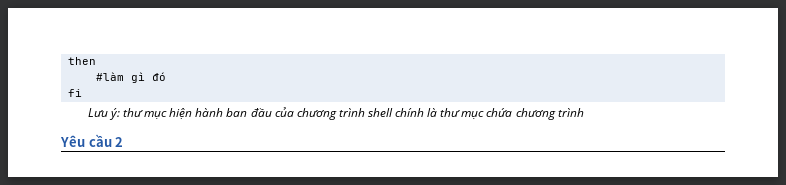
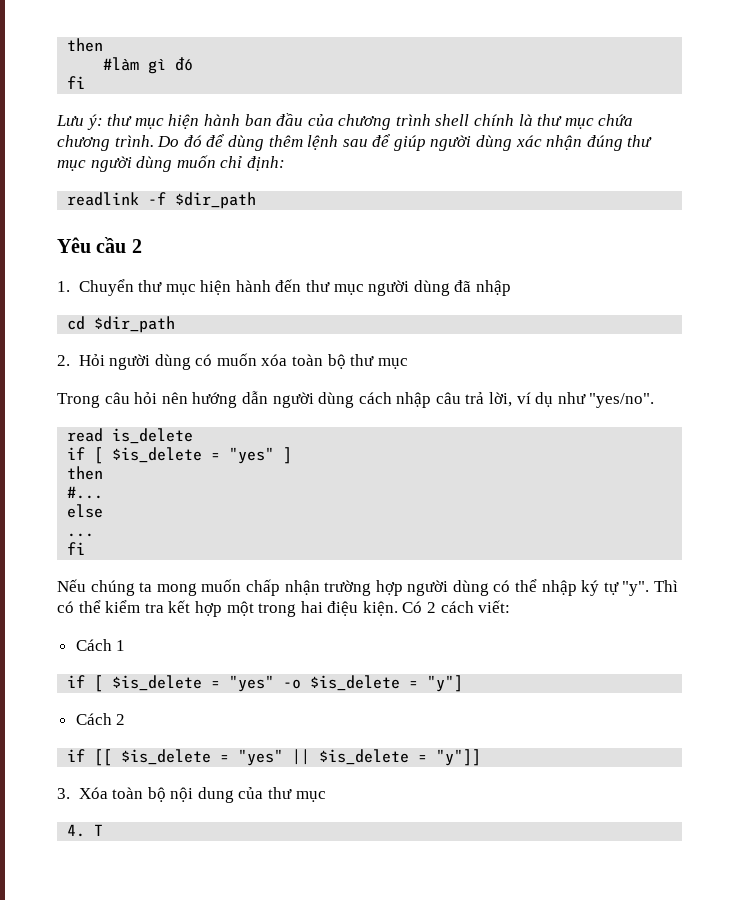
[557,108,584,117] [60,134,124,147] trình // Yêu cầu 2 -> [114,134,653,151] [57,155,285,172] [67,192,257,209] [57,237,142,253] [57,279,511,296] [67,316,176,333] [57,353,408,370] [57,391,655,408] [67,428,194,444] [67,447,293,464] [67,466,104,480] [67,486,104,499] [67,504,104,518] [67,533,95,537] [67,542,86,555] [57,579,679,596] [57,600,511,617] [75,639,126,651] [67,675,464,692] [75,713,126,725] [67,749,482,766] [57,787,326,803] [67,824,103,837] trình. Do đó để dùng thêm lệnh sau để giúp người dùng xác nhận đúng thư mục người dùng muốn chỉ định: // readlink -f $dir_path // Yêu cầu 2 // 1. Chuyển thư mục hiện hành đến thư mục người dùng đã nhập // cd $dir_path // 2. Hỏi người dùng có muốn xóa toàn bộ thư mục // Trong câu hỏi nên hướng dẫn người dùng cách nhập câu trả lời, ví dụ như "yes/no". // read is_delete // if [ $is_delete = "yes" ] // then // #... // else // ... // fi // Nếu chúng ta mong muốn chấp nhận trường hợp người dùng có thể nhập ký tự "y". Thì có thể kiểm tra kết hợp một trong hai điệu kiện. Có 2 cách viết: // Cách 1 // if [ $is_delete = "yes" -o $is_delete = "y"] // Cách 2 // if [[ $is_delete = "yes" || $is_delete = "y"]] // 3. Xóa toàn bộ nội dung của thư mục // 4. T

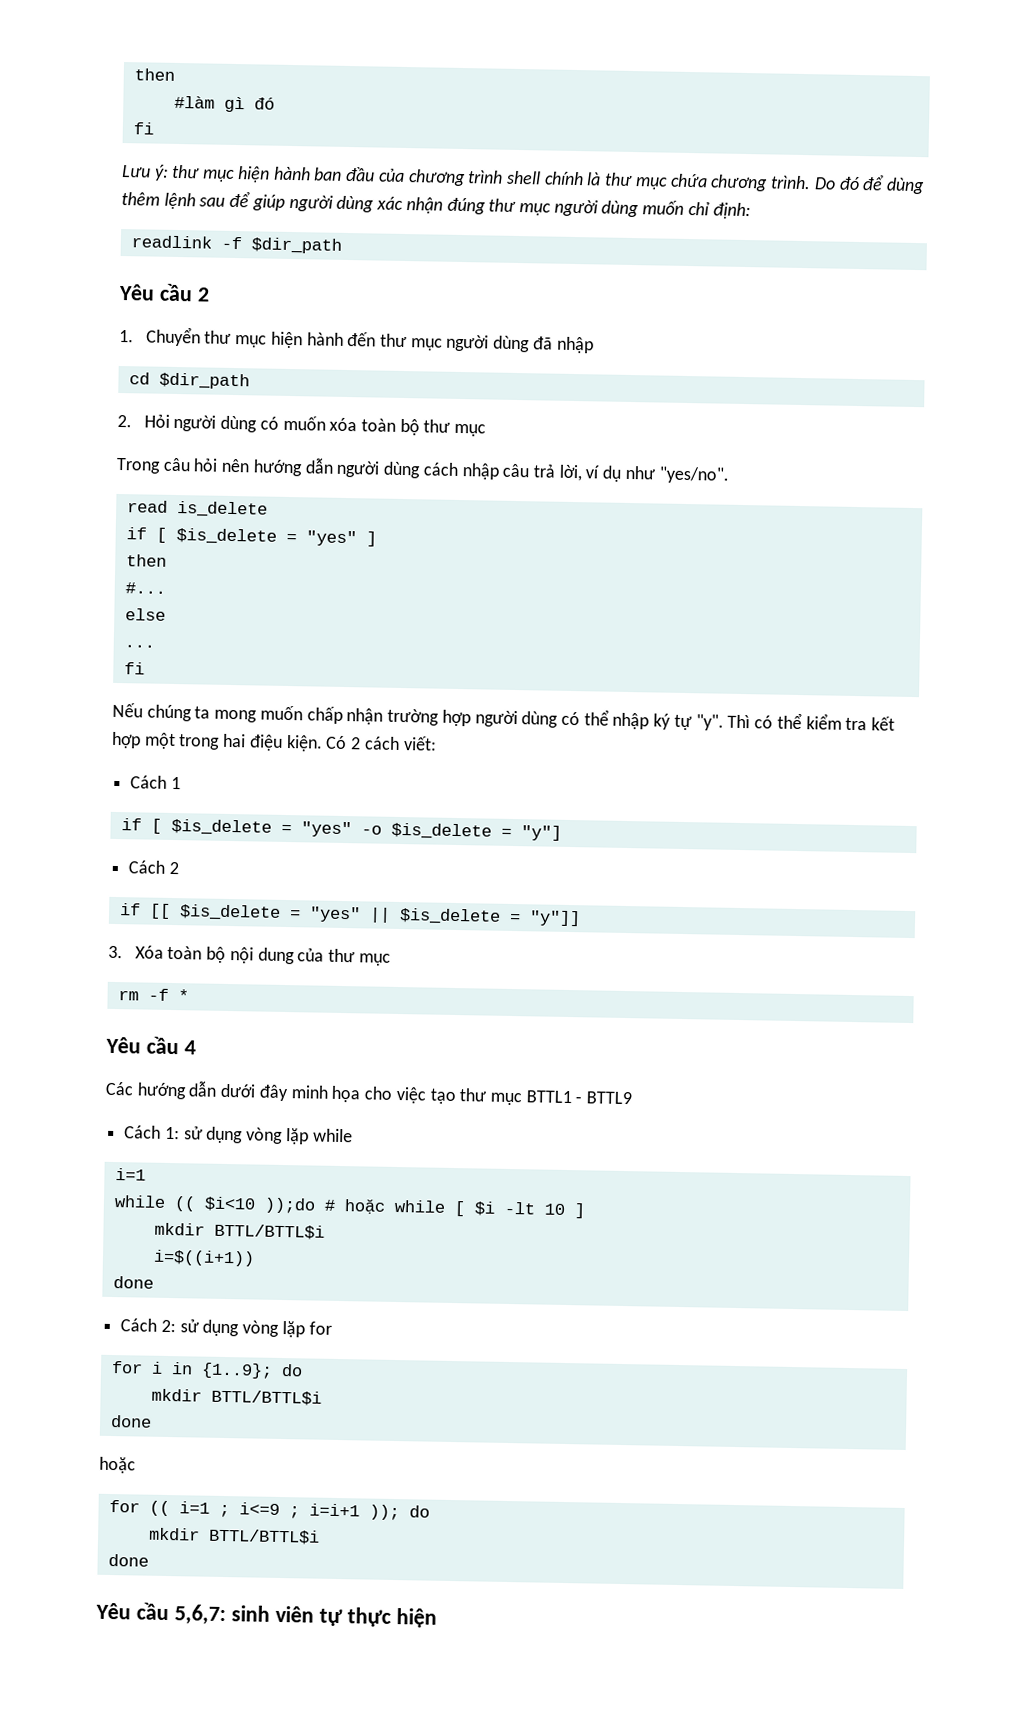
[67,824,103,837] 4. T -> [117,988,189,1002] [105,1036,196,1055] [105,1081,633,1106] [124,1125,353,1145] [114,1168,146,1181] [113,1195,586,1219] [153,1222,325,1240] [152,1249,255,1267] [112,1276,154,1289] [120,1318,332,1338] [110,1360,303,1379] [150,1388,322,1406] [109,1414,152,1428] [99,1456,136,1474] [108,1499,430,1521] [148,1527,320,1545] [107,1553,149,1567] [95,1602,437,1628] rm -f * // Yêu cầu 4 // Các hướng dẫn dưới đây minh họa cho việc tạo thư mục BTTL1 - BTTL9 // Cách 1: sử dụng vòng lặp while // i=1 // while (( $i<10 ));do # hoặc while [ $i -lt 10 ] // mkdir BTTL/BTTL$i // i=$((i+1)) // done // Cách 2: sử dụng vòng lặp for // for i in {1..9}; do // mkdir BTTL/BTTL$i // done // hoặc // for (( i=1 ; i<=9 ; i=i+1 )); do // mkdir BTTL/BTTL$i // done // Yêu cầu 5,6,7: sinh viên tự thực hiện

